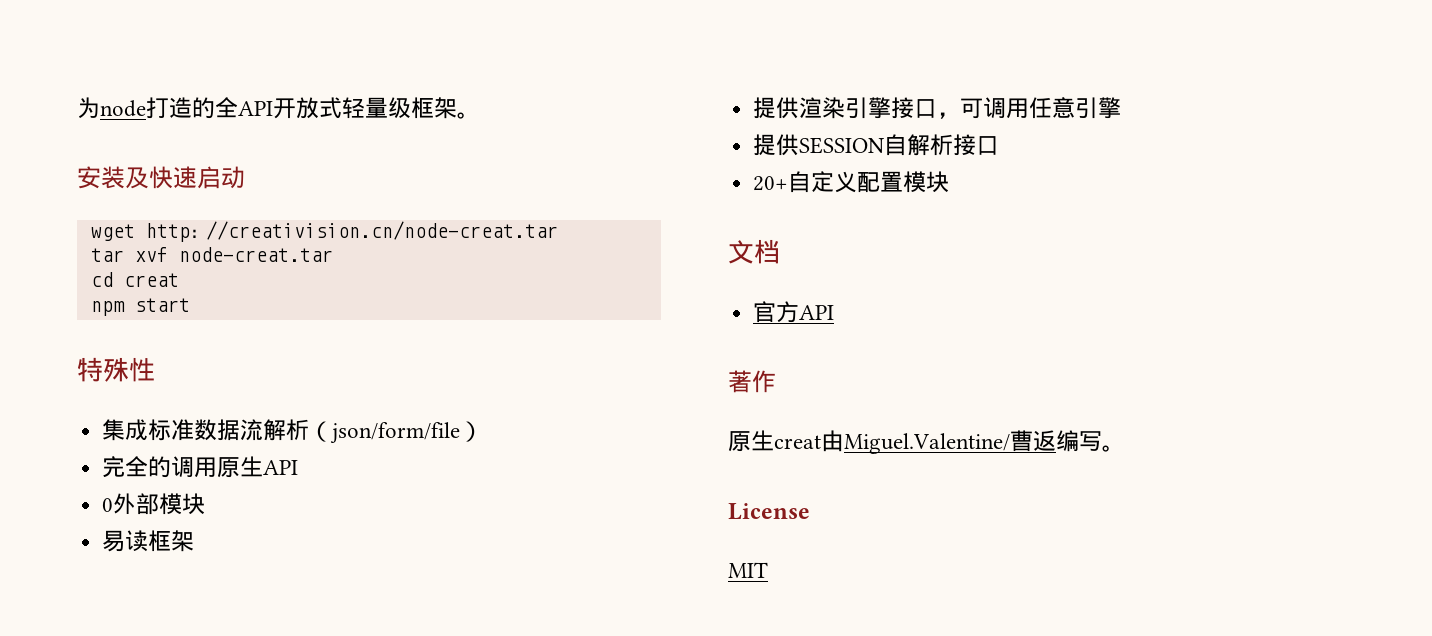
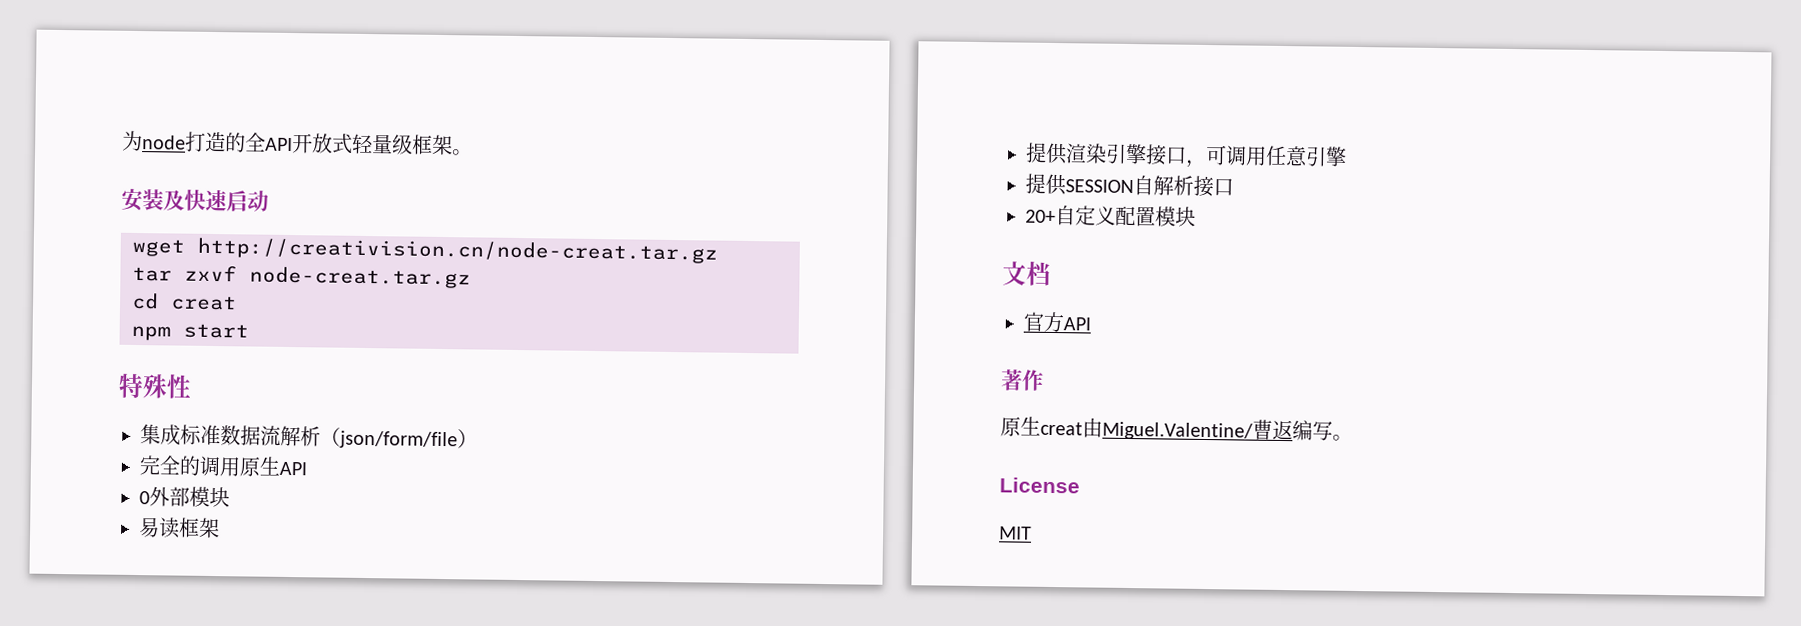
[145,221,558,242] http：//creativision.cn/node-creat.tar -> [197,237,718,264] http://creativision.cn/node-creat.tar.gz
[134,247,333,262] xvf node-creat.tar -> [184,265,471,289] zxvf node-creat.tar.gz

